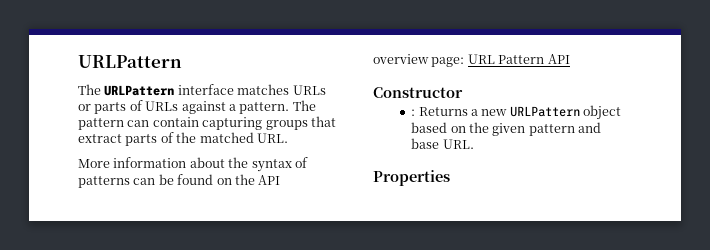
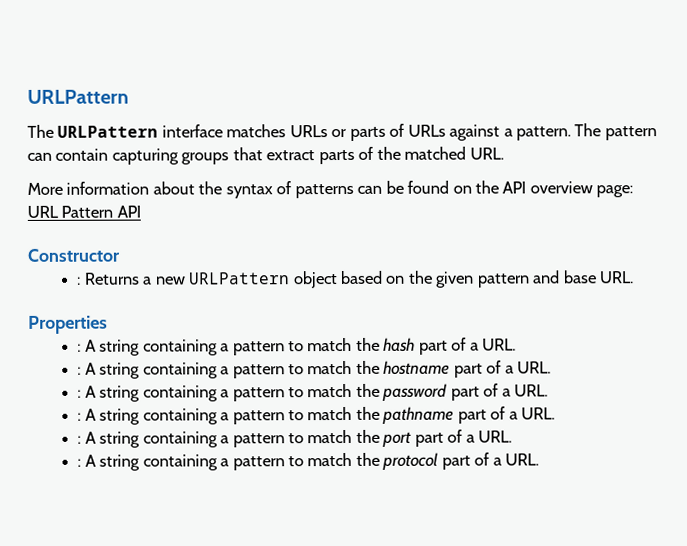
(450, 178) none -> [77,337,517,356] [77,360,552,379] [77,383,549,402] [77,406,556,425] [77,429,513,448] [77,452,540,471] // : A string containing a pattern to match the hash part of a URL. // : A string containing a pattern to match the hostname part of a URL. // : A string containing a pattern to match the password part of a URL. // : A string containing a pattern to match the pathname part of a URL. // : A string containing a pattern to match the port part of a URL. // : A string containing a pattern to match the protocol part of a URL.

